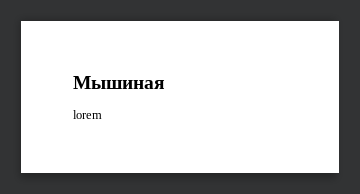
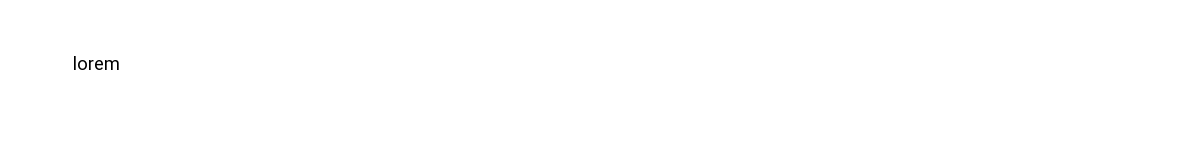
[73,76,165,89] Мышиная // -> (73, 63) none

